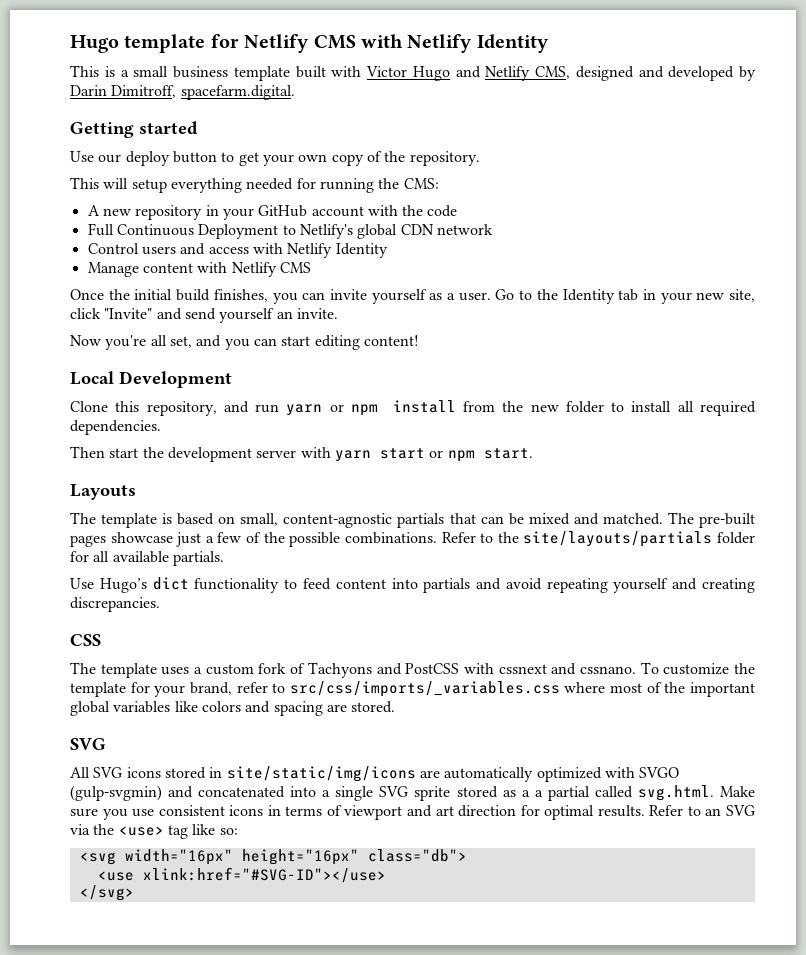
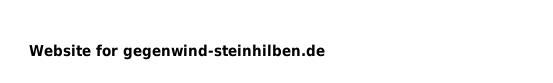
[70,34,549,53] [70,65,756,81] [70,85,295,100] [70,121,198,138] [70,151,480,166] [70,177,439,193] [87,205,458,220] [87,223,493,239] [87,243,388,258] [87,262,311,277] [70,289,756,304] [70,308,338,323] [70,335,419,350] [70,371,232,388] [70,400,756,416] [70,420,161,435] [70,446,533,462] [70,484,136,500] [70,512,756,528] [70,531,756,547] [70,551,224,566] [70,577,756,593] [70,597,160,612] [70,634,101,646] [70,662,755,678] [70,681,755,697] [70,701,396,716] [70,738,106,750] [70,766,680,782] [70,785,756,801] [70,805,755,820] [70,824,238,839] [79,849,467,865] [97,867,386,883] [79,885,134,901] Hugo template for Netlify CMS with Netlify Identity // This is a small business template built with Victor Hugo and Netlify CMS, designed and developed by Darin Dimitroff, spacefarm.digital. // Getting started // Use our deploy button to get your own copy of the repository. // This will setup everything needed for running the CMS: // A new repository in your GitHub account with the code // Full Continuous Deployment to Netlify's global CDN network // Control users and access with Netlify Identity // Manage content with Netlify CMS // Once the initial build finishes, you can invite yourself as a user. Go to the Identity tab in your new site, click "Invite" and send yourself an invite. // Now you're all set, and you can start editing content! // Local Development // Clone this repository, and run yarn or npm install from the new folder to install all required dependencies. // Then start the development server with yarn start or npm start. // Layouts // The template is based on small, content-agnostic partials that can be mixed and matched. The pre-built pages showcase just a few of the possible combinations. Refer to the site/layouts/partials folder for all available partials. // Use Hugo’s dict functionality to feed content into partials and avoid repeating yourself and creating discrepancies. // CSS // The template uses a custom fork of Tachyons and PostCSS with cssnext and cssnano. To customize the template for your brand, refer to src/css/imports/_variables.css where most of the important global variables like colors and spacing are stored. // SVG // All SVG icons stored in site/static/img/icons are automatically optimized with SVGO (gulp-svgmin) and concatenated into a single SVG sprite stored as a a partial called svg.html. Make sure you use consistent icons in terms of viewport and art direction for optimal results. Refer to an SVG via the <use> tag like so: // <svg width="16px" height="16px" class="db"> // <use xlink:href="#SVG-ID"></use> // </svg> -> [29,44,325,60] Website for gegenwind-steinhilben.de

